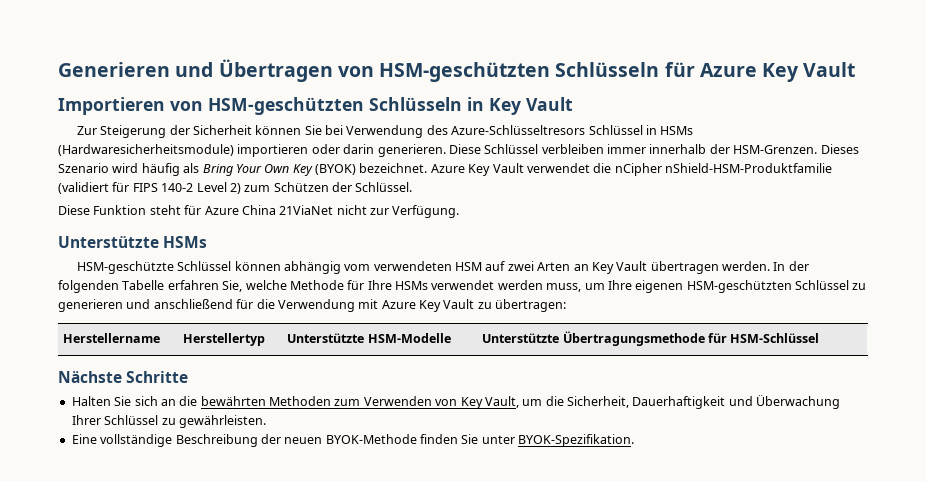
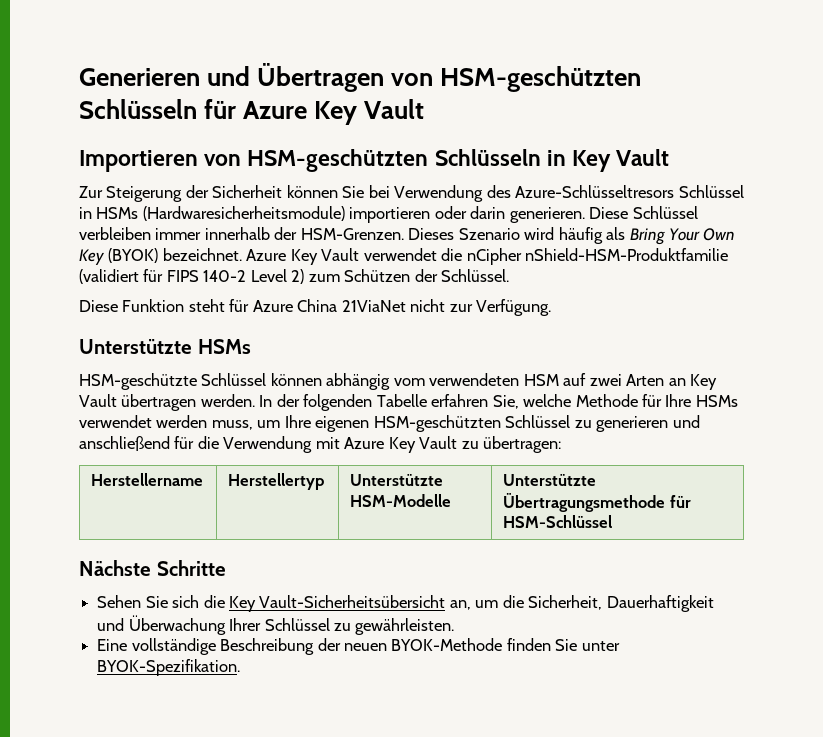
[71,396,111,406] Halten -> [97,595,142,608] Sehen
[160,396,519,409] an die bewährten Methoden zum Verwenden von Key Vault, -> [203,595,471,612] die Key Vault-Sicherheitsübersicht an,

